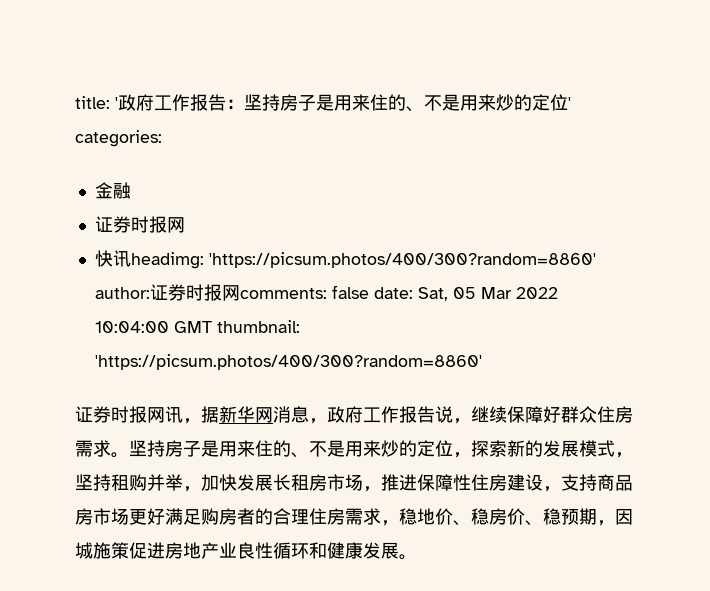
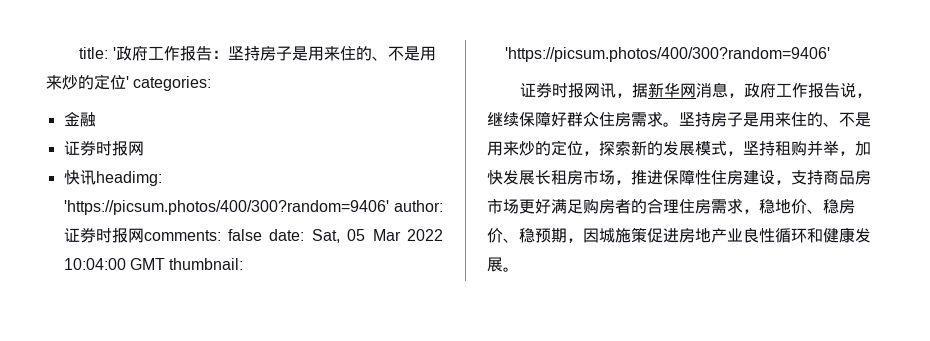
[208,252,596,268] 'https://picsum.photos/400/300?random=8860' -> [63,200,389,215] 'https://picsum.photos/400/300?random=9406'
[94,354,482,370] 'https://picsum.photos/400/300?random=8860' -> [504,47,830,62] 'https://picsum.photos/400/300?random=9406'

